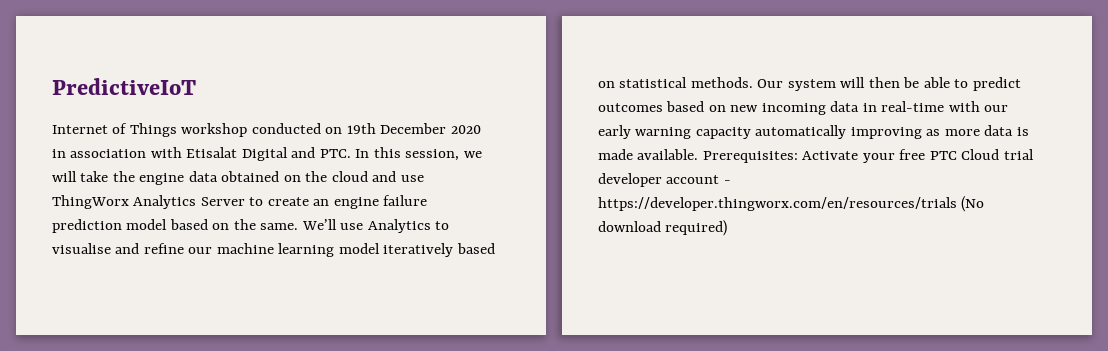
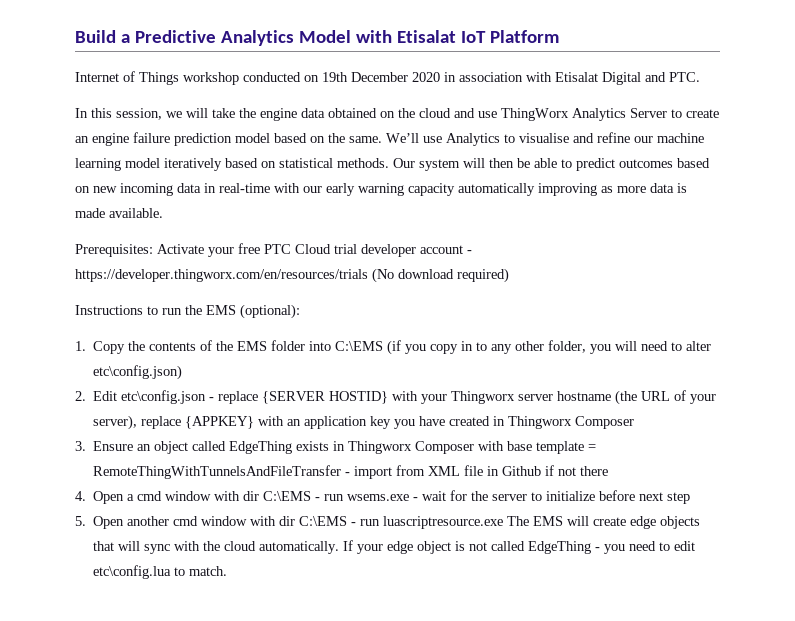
[52,78,196,95] PredictiveIoT -> [75,30,559,46] Build a Predictive Analytics Model with Etisalat IoT Platform
(351, 153) none -> (700, 77) //
(699, 154) none -> (163, 213) //
(728, 228) none -> [75,304,300,319] [75,340,712,355] [93,365,183,380] [75,390,717,405] [93,415,635,430] [75,441,597,454] [93,465,609,479] [75,490,691,504] [75,516,701,529] [93,540,696,554] [93,565,228,579] // Instructions to run the EMS (optional): // 1. Copy the contents of the EMS folder into C:\EMS (if you copy in to any other folder, you will need to alter etc\config.json) // 2. Edit etc\config.json - replace {SERVER HOSTID} with your Thingworx server hostname (the URL of your server), replace {APPKEY} with an application key you have created in Thingworx Composer // 3. Ensure an object called EdgeThing exists in Thingworx Composer with base template = RemoteThingWithTunnelsAndFileTransfer - import from XML file in Github if not there // 4. Open a cmd window with dir C:\EMS - run wsems.exe - wait for the server to initialize before next step // 5. Open another cmd window with dir C:\EMS - run luascriptresource.exe The EMS will create edge objects that will sync with the cloud automatically. If your edge object is not called EdgeThing - you need to edit etc\config.lua to match.

